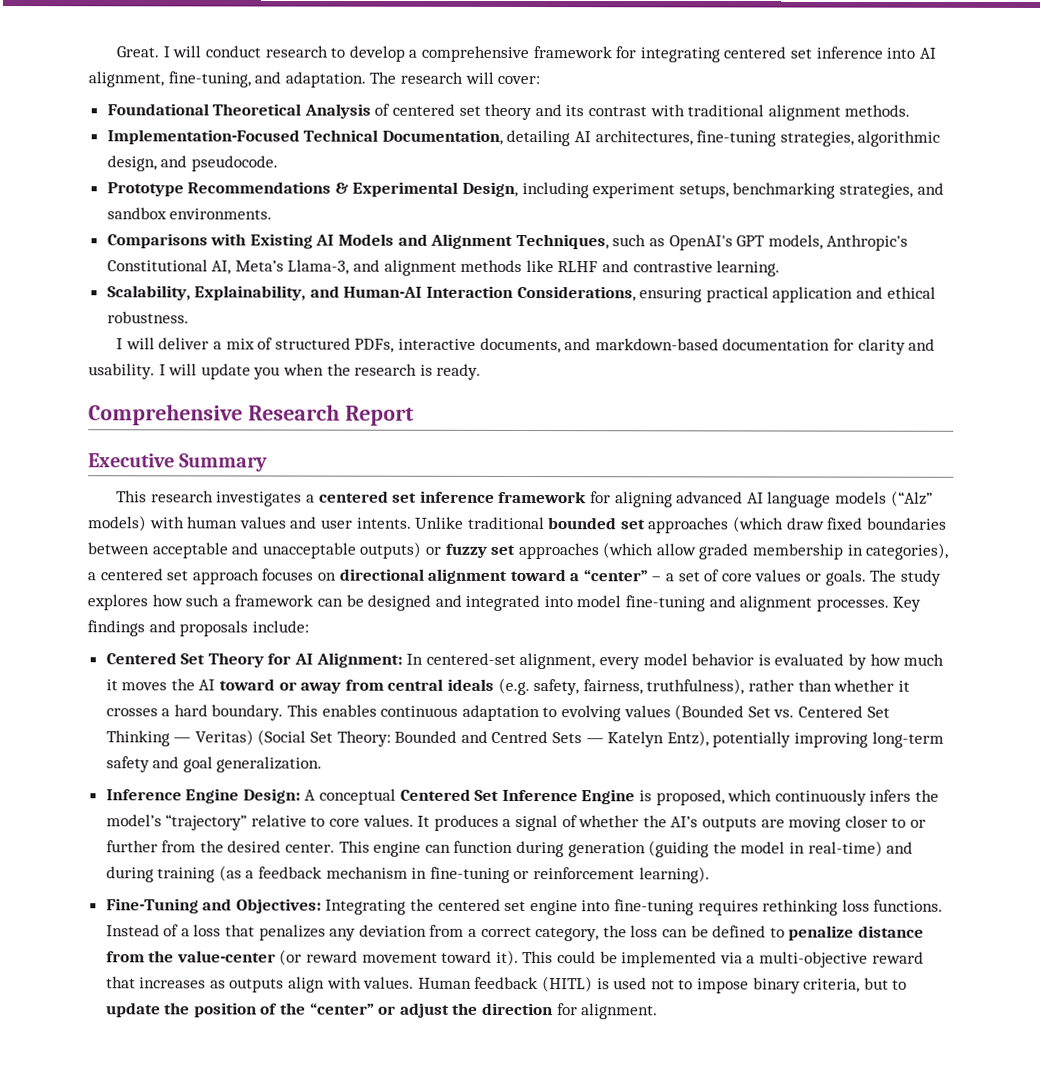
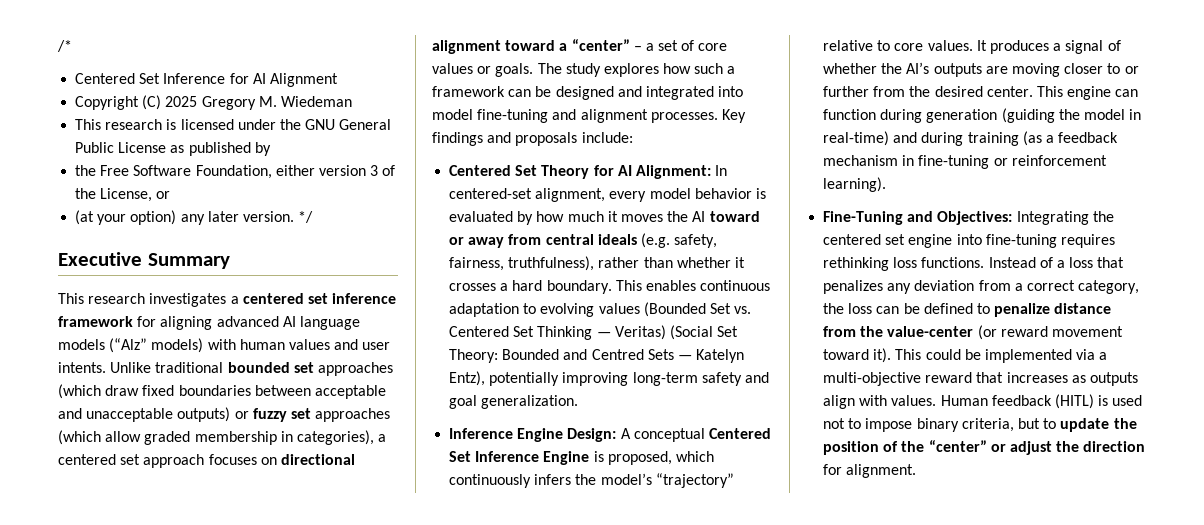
[116,45,936,63] [88,71,541,88] [106,103,911,121] [106,129,941,147] [106,155,278,172] [106,181,944,199] [106,207,273,220] [106,233,909,251] [106,259,781,277] [106,285,936,303] [106,311,189,324] [116,337,936,355] [88,363,482,380] [88,404,414,426] Great. I will conduct research to develop a comprehensive framework for integrating centered set inference into AI alignment, fine-tuning, and adaptation. The research will cover: // Foundational Theoretical Analysis of centered set theory and its contrast with traditional alignment methods. // Implementation-Focused Technical Documentation, detailing AI architectures, fine-tuning strategies, algorithmic design, and pseudocode. // Prototype Recommendations & Experimental Design, including experiment setups, benchmarking strategies, and sandbox environments. // Comparisons with Existing AI Models and Alignment Techniques, such as OpenAI's GPT models, Anthropic's Constitutional AI, Meta’s Llama-3, and alignment methods like RLHF and contrastive learning. // Scalability, Explainability, and Human-AI Interaction Considerations, ensuring practical application and ethical robustness. // I will deliver a mix of structured PDFs, interactive documents, and markdown-based documentation for clarity and usability. I will update you when the research is ready. // Comprehensive Research Report -> [57,40,72,52] [75,73,338,87] [75,95,352,110] [75,119,392,130] [75,142,271,156] [75,165,396,179] [75,188,171,202] [75,210,314,225] /* // Centered Set Inference for AI Alignment // Copyright (C) 2025 Gregory M. Wiedeman // This research is licensed under the GNU General Public License as published by // the Free Software Foundation, either version 3 of the License, or // (at your option) any later version. */

